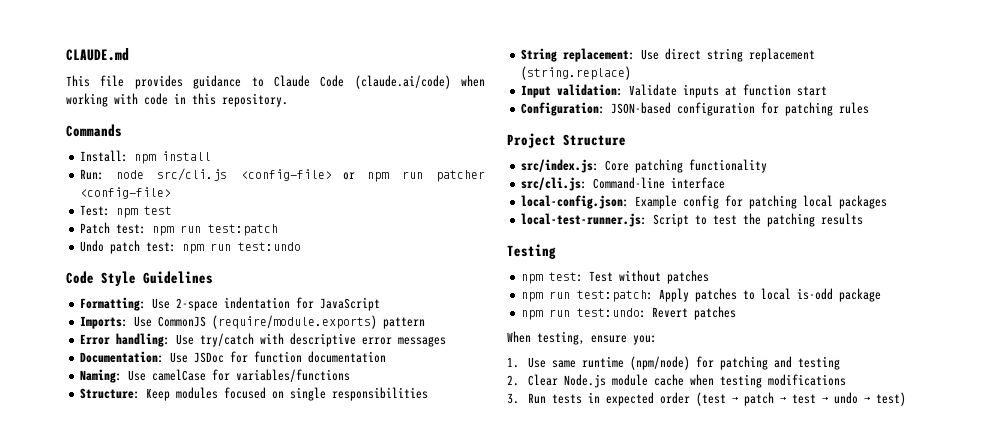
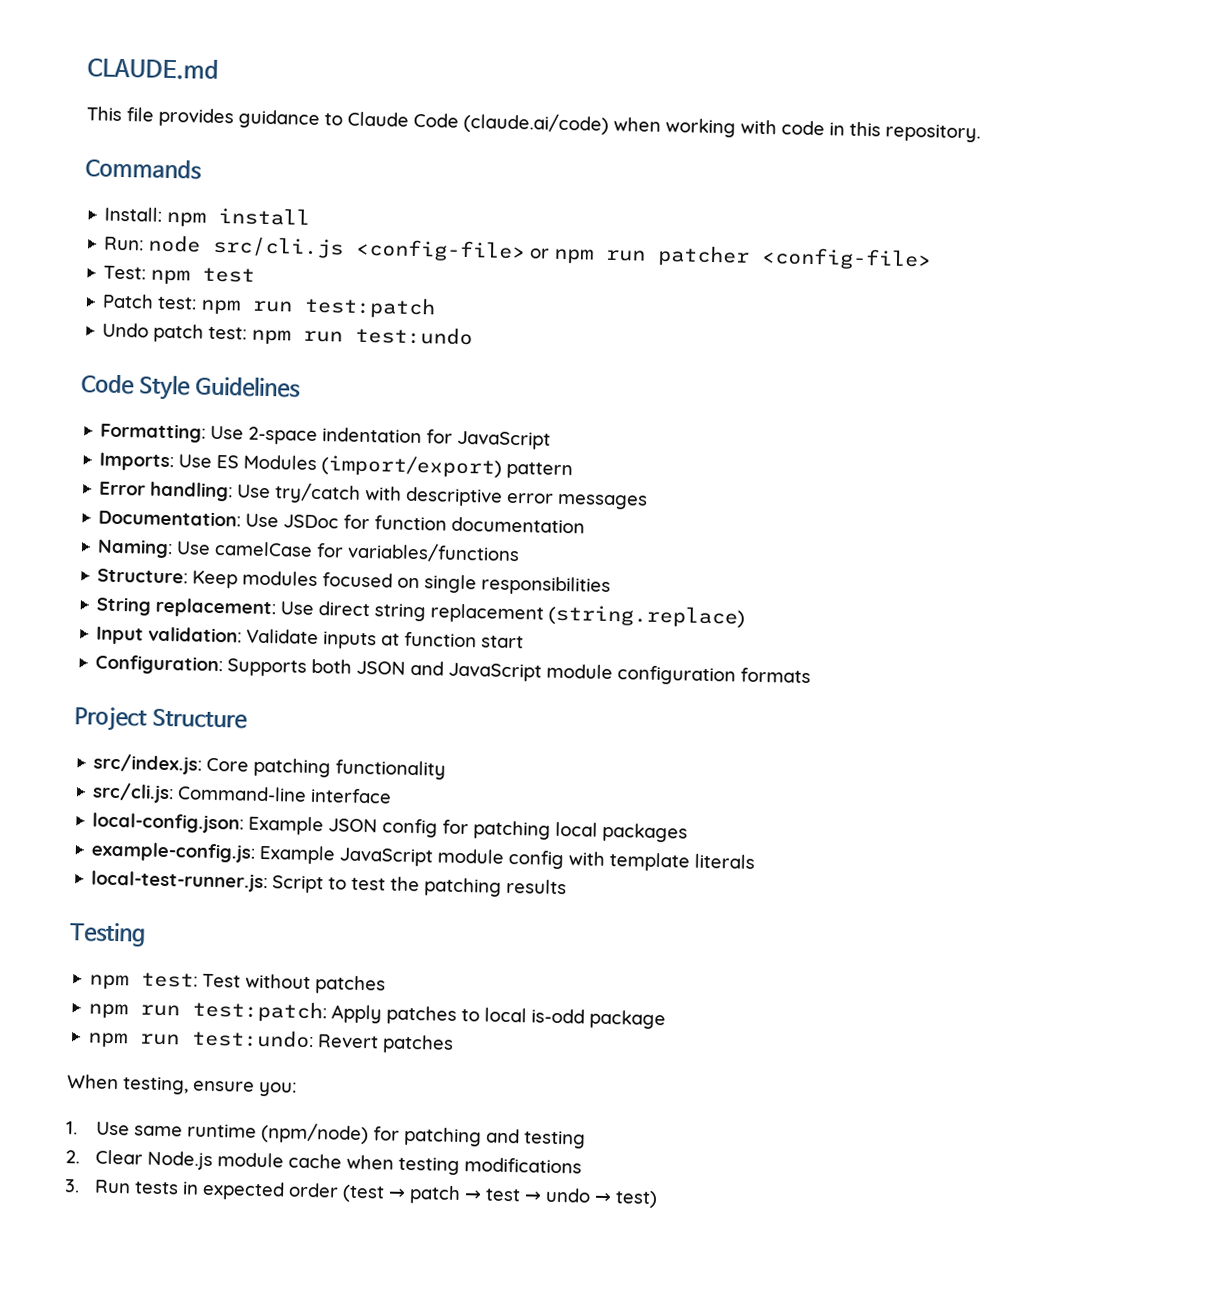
[158,315,378,329] CommonJS (require/module.exports) -> [216,454,503,478] ES Modules (import/export)
[611,102,870,116] JSON-based configuration for patching rules -> [227,658,812,686] Supports both JSON and JavaScript module configuration formats
(678, 202) none -> [328,818,379,833] JSON
(888, 202) none -> [91,841,756,872] // example-config.js: Example JavaScript module config with template literals

